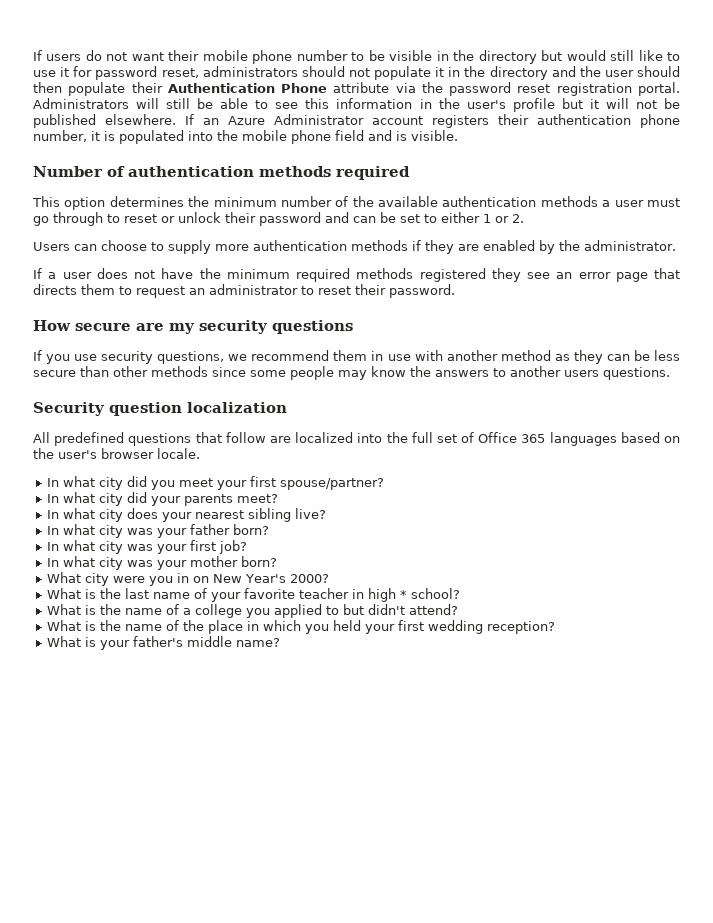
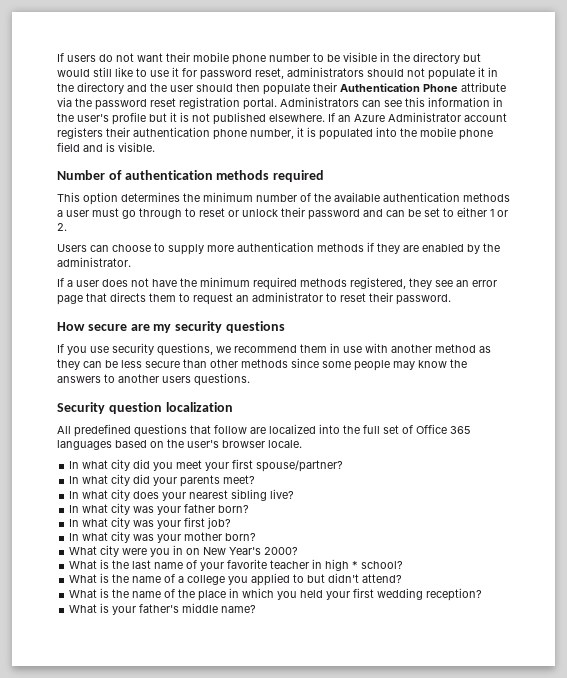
[136,98,269,109] will still be able to -> [362,100,381,107] can
[605,98,680,109] will not be -> [180,112,210,122] is not
[419,268,486,282] registered -> [350,277,406,289] registered,

